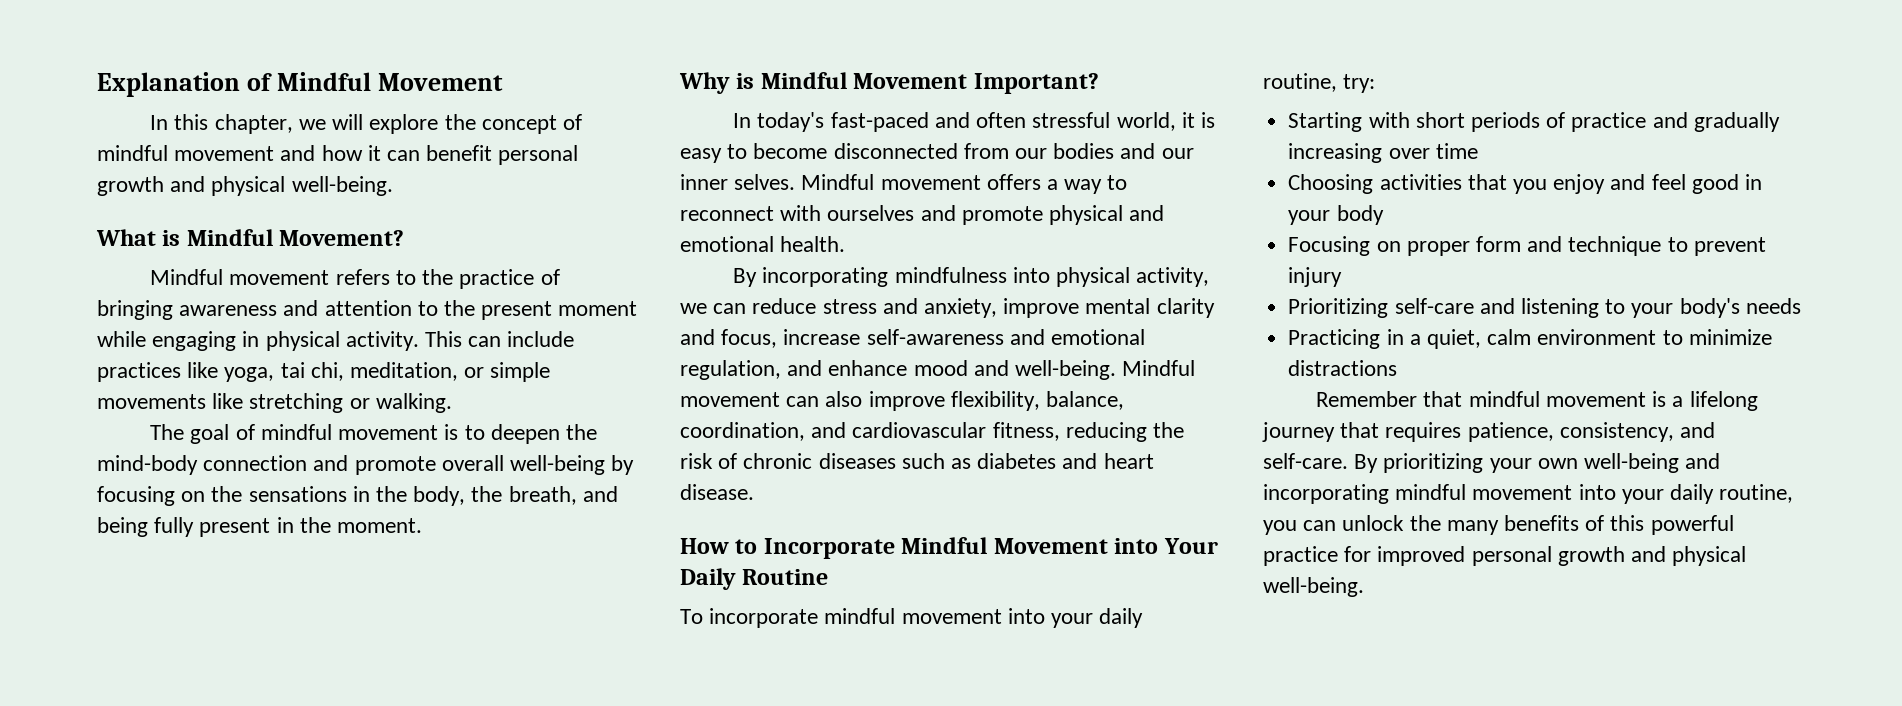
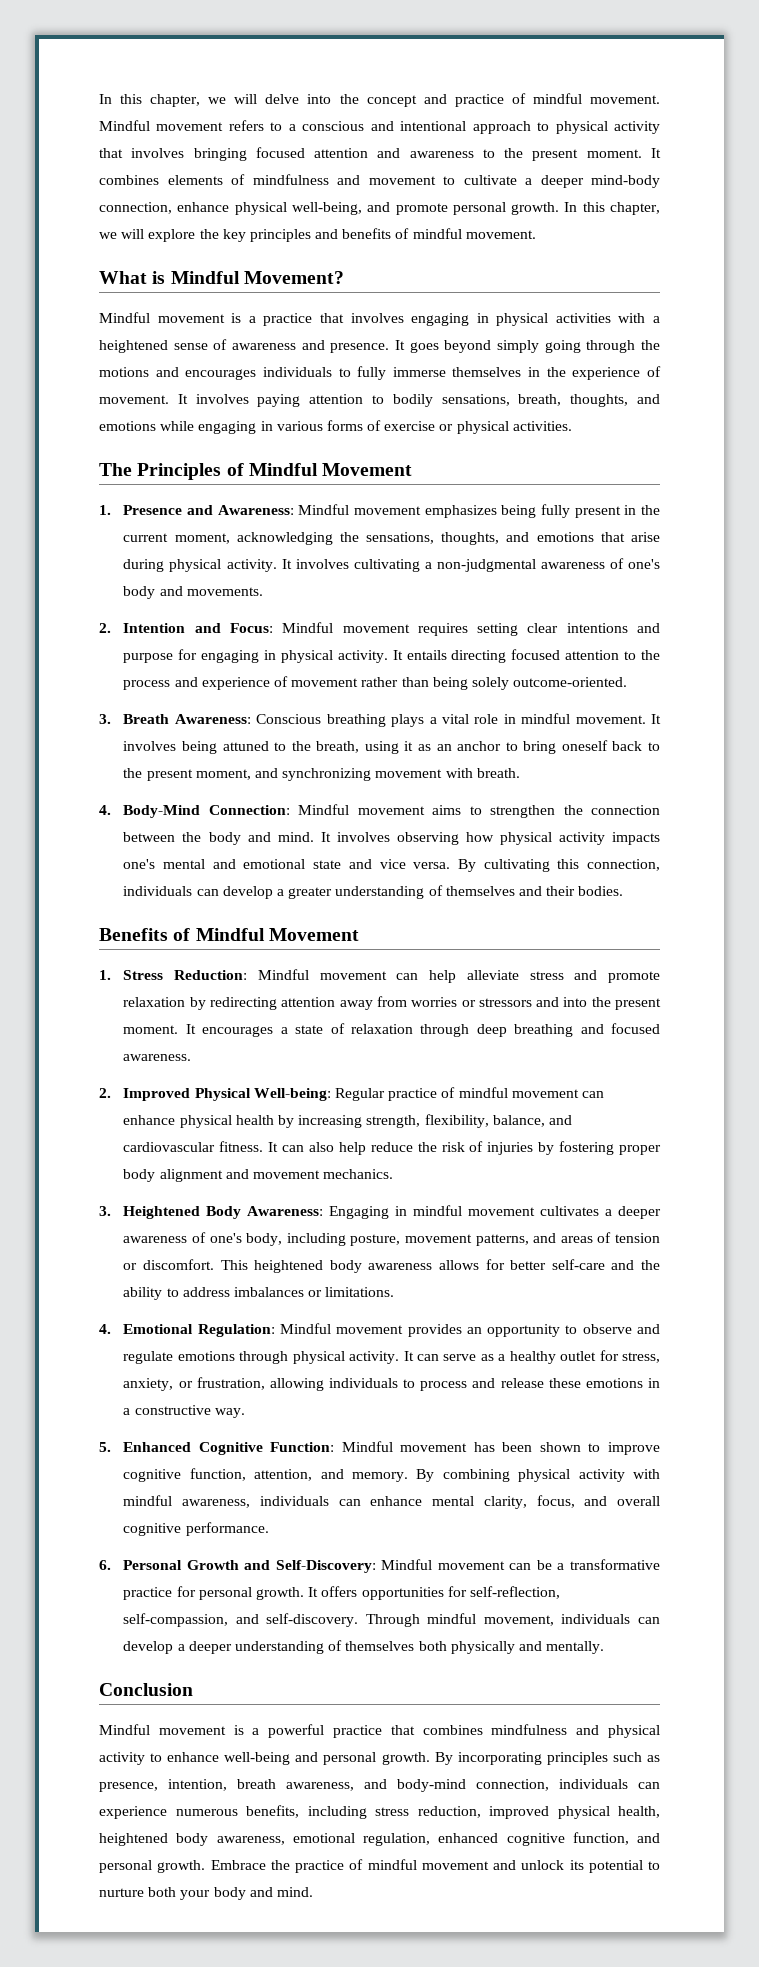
[97,72,503,97] Explanation of Mindful Movement // -> [99,93,660,107] [99,120,660,134] [99,147,661,161] [99,174,660,188] [99,202,560,215] In this chapter, we will delve into the concept and practice of mindful movement. Mindful movement refers to a conscious and intentional approach to physical activity that involves bringing focused attention and awareness to the present moment. It combines elements of mindfulness and movement to cultivate a deeper mind-body connection, enhance physical well-being, and promote personal growth.
[481,114,582,134] [97,145,579,165] [97,176,393,196] concept of mindful movement and how it can benefit personal growth and physical well-being. -> [222,228,536,242] key principles and benefits of mindful movement.
[335,269,560,289] [97,300,638,320] [97,331,575,351] [97,362,551,382] [97,393,452,413] [150,424,597,444] [97,455,635,475] [97,486,618,506] refers to the practice of bringing awareness and attention to the present moment while engaging in physical activity. This can include practices like yoga, tai chi, meditation, or simple movements like stretching or walking. // The goal of mindful movement is to deepen the mind-body connection and promote overall well-being by focusing on the sensations in the body, the breath, and -> [231,313,660,326] [99,339,661,353] [99,366,661,380] [99,394,660,407] [99,420,572,434] [99,463,413,480] [99,504,497,518] is a practice that involves engaging in physical activities with a heightened sense of awareness and presence. It goes beyond simply going through the motions and encourages individuals to fully immerse themselves in the experience of movement. It involves paying attention to bodily sensations, breath, thoughts, and emotions while engaging in various forms of exercise or physical activities. // The Principles of Mindful Movement // 1. Presence and Awareness: Mindful movement emphasizes
[337,518,423,533] [679,72,1099,94] [733,112,1215,132] [680,143,1194,163] [680,174,1128,194] [680,205,1165,225] [680,236,846,252] [733,267,1210,287] [680,298,1215,318] [680,329,1146,348] [680,360,1196,380] [680,391,945,411] moment. // Why is Mindful Movement Important? // In today's fast-paced and often stressful world, it is easy to become disconnected from our bodies and our inner selves. Mindful movement offers a way to reconnect with ourselves and promote physical and emotional health. // By incorporating mindfulness into physical activity, we can reduce stress and anxiety, improve mental clarity and focus, increase self-awareness and emotional regulation, and enhance mood and well-being. Mindful movement can also improve -> [123,532,660,545] [123,558,660,572] [123,586,263,599] [99,622,660,636] [123,649,660,663] [123,676,628,690] [99,713,661,727] [123,740,661,754] [123,768,520,781] [99,804,660,818] [123,832,660,845] [123,859,661,872] [123,885,624,899] [99,928,359,941] [99,969,660,983] [123,996,661,1010] [123,1023,660,1037] [123,1054,192,1061] [99,1087,604,1101] [123,1115,421,1128] current moment, acknowledging the sensations, thoughts, and emotions that arise during physical activity. It involves cultivating a non-judgmental awareness of one's body and movements. // 2. Intention and Focus: Mindful movement requires setting clear intentions and purpose for engaging in physical activity. It entails directing focused attention to the process and experience of movement rather than being solely outcome-oriented. // 3. Breath Awareness: Conscious breathing plays a vital role in mindful movement. It involves being attuned to the breath, using it as an anchor to bring oneself back to the present moment, and synchronizing movement with breath. // 4. Body-Mind Connection: Mindful movement aims to strengthen the connection between the body and mind. It involves observing how physical activity impacts one's mental and emotional state and vice versa. By cultivating this connection, individuals can develop a greater understanding of themselves and their bodies. // Benefits of Mindful Movement // 1. Stress Reduction: Mindful movement can help alleviate stress and promote relaxation by redirecting attention away from worries or stressors and into the present moment. It encourages a state of relaxation through deep breathing and focused awareness. // 2. Improved Physical Well-being: Regular practice of mindful movement can enhance physical health by increasing strength,
[680,422,805,441] coordination, -> (545, 1121) none
[992,422,1185,442] [680,453,1154,469] [680,484,754,500] [680,537,1218,559] [680,568,829,590] [680,608,1144,628] [1263,73,1376,93] [1288,112,1780,132] [1288,143,1478,163] [1288,174,1762,194] [1288,205,1384,225] [1288,236,1766,256] [1288,267,1343,287] [1288,298,1801,318] [1288,329,1772,349] [1288,360,1398,376] [1316,391,1758,411] [1262,422,1716,442] [1263,453,1721,473] [1263,484,1794,504] [1263,515,1734,535] [1263,546,1747,566] [1263,577,1364,597] fitness, reducing the risk of chronic diseases such as diabetes and heart disease. // How to Incorporate Mindful Movement into Your Daily Routine // To incorporate mindful movement into your daily routine, try: // Starting with short periods of practice and gradually increasing over time // Choosing activities that you enjoy and feel good in your body // Focusing on proper form and technique to prevent injury // Prioritizing self-care and listening to your body's needs // Practicing in a quiet, calm environment to minimize distractions // Remember that mindful movement is a lifelong journey that requires patience, consistency, and self-care. By prioritizing your own well-being and incorporating mindful movement into your daily routine, you can unlock the many benefits of this powerful practice for improved personal growth and physical well-being. -> [219,1141,661,1155] [123,1169,394,1182] [99,1205,662,1219] [123,1232,660,1246] [123,1259,660,1273] [123,1287,395,1300] [99,1323,661,1337] [123,1350,660,1364] [123,1377,660,1391] [123,1405,245,1418] [99,1441,660,1455] [123,1468,661,1482] [123,1495,660,1509] [123,1522,269,1536] [99,1559,660,1573] [123,1586,560,1600] [123,1613,660,1627] [123,1640,605,1654] [99,1683,193,1696] [99,1724,660,1738] [99,1752,660,1765] [99,1779,660,1792] [99,1805,660,1819] [99,1832,660,1846] [99,1859,660,1873] [99,1887,313,1900] fitness. It can also help reduce the risk of injuries by fostering proper body alignment and movement mechanics. // 3. Heightened Body Awareness: Engaging in mindful movement cultivates a deeper awareness of one's body, including posture, movement patterns, and areas of tension or discomfort. This heightened body awareness allows for better self-care and the ability to address imbalances or limitations. // 4. Emotional Regulation: Mindful movement provides an opportunity to observe and regulate emotions through physical activity. It can serve as a healthy outlet for stress, anxiety, or frustration, allowing individuals to process and release these emotions in a constructive way. // 5. Enhanced Cognitive Function: Mindful movement has been shown to improve cognitive function, attention, and memory. By combining physical activity with mindful awareness, individuals can enhance mental clarity, focus, and overall cognitive performance. // 6. Personal Growth and Self-Discovery: Mindful movement can be a transformative practice for personal growth. It offers opportunities for self-reflection, self-compassion, and self-discovery. Through mindful movement, individuals can develop a deeper understanding of themselves both physically and mentally. // Conclusion // Mindful movement is a powerful practice that combines mindfulness and physical activity to enhance well-being and personal growth. By incorporating principles such as presence, intention, breath awareness, and body-mind connection, individuals can experience numerous benefits, including stress reduction, improved physical health, heightened body awareness, emotional regulation, enhanced cognitive function, and personal growth. Embrace the practice of mindful movement and unlock its potential to nurture both your body and mind.

